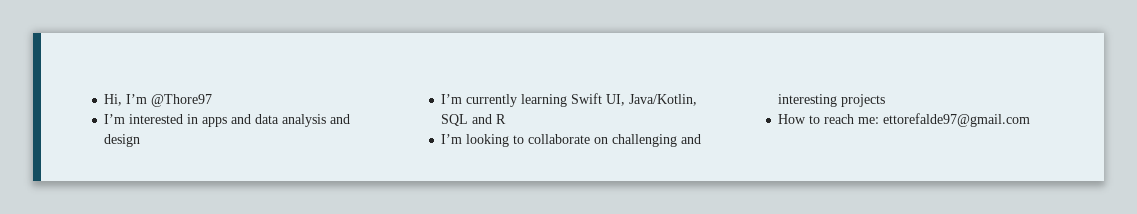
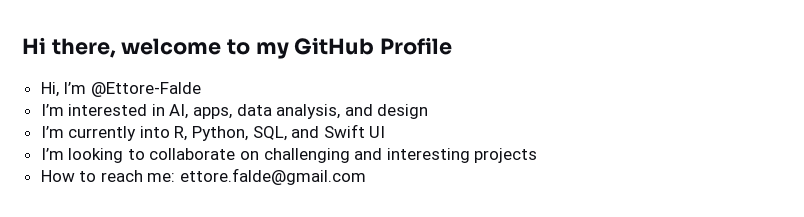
(104, 100) none -> [22,37,453,59] Hi there, welcome to my GitHub Profile //
[151,94,213,107] @Thore97 -> [90,82,201,97] @Ettore-Falde
[202,114,327,127] apps and data analysis -> [169,104,341,119] AI, apps, data analysis,
[521,93,698,107] [441,114,507,126] learning Swift UI, Java/Kotlin, SQL and R -> [139,124,386,141] into R, Python, SQL, and Swift UI
[883,113,1031,127] ettorefalde97@gmail.com -> [180,168,367,185] ettore.falde@gmail.com

